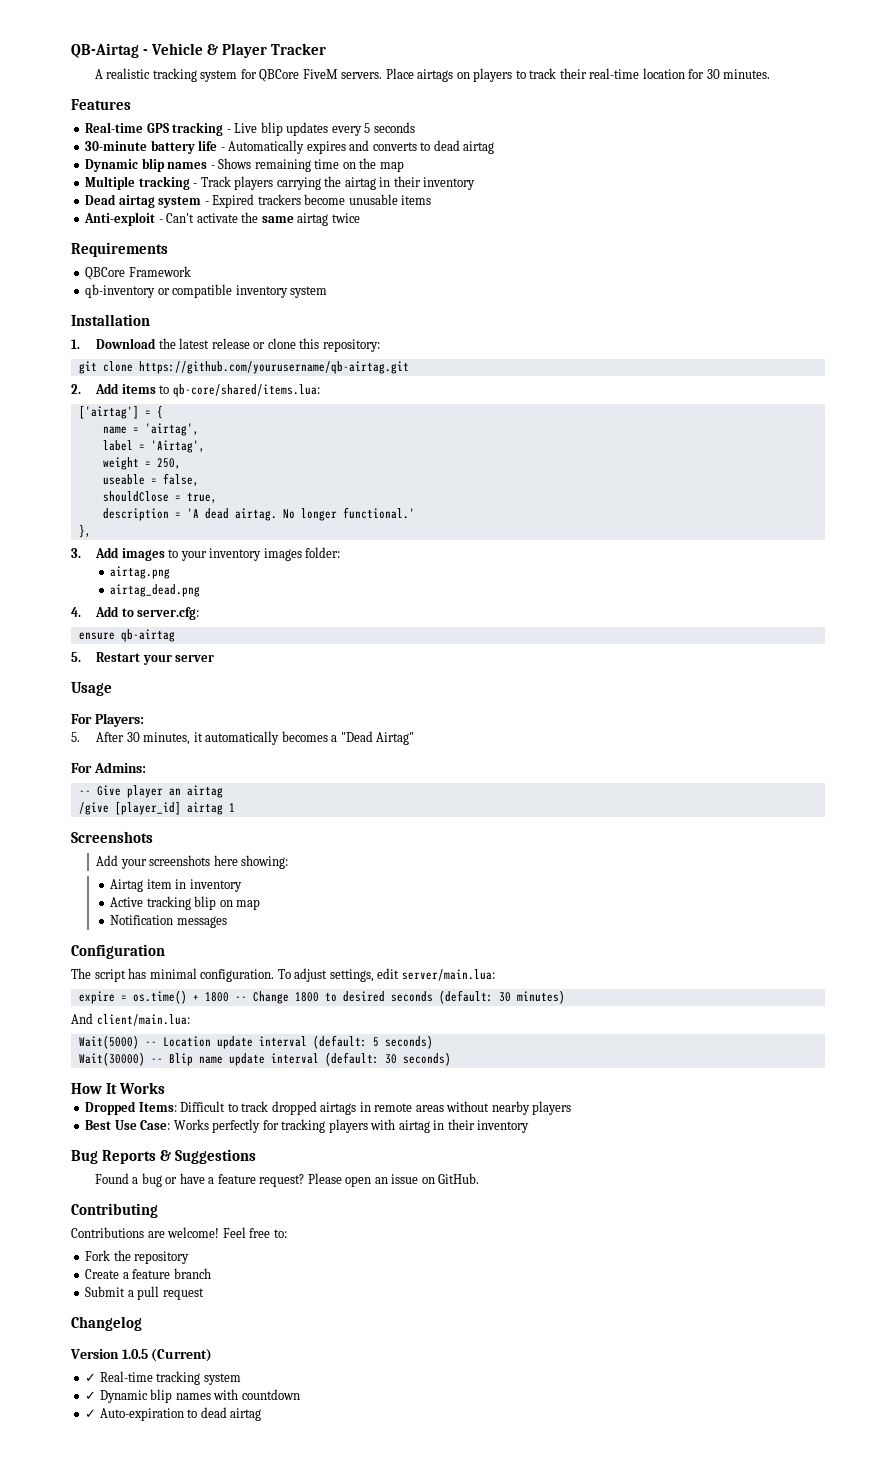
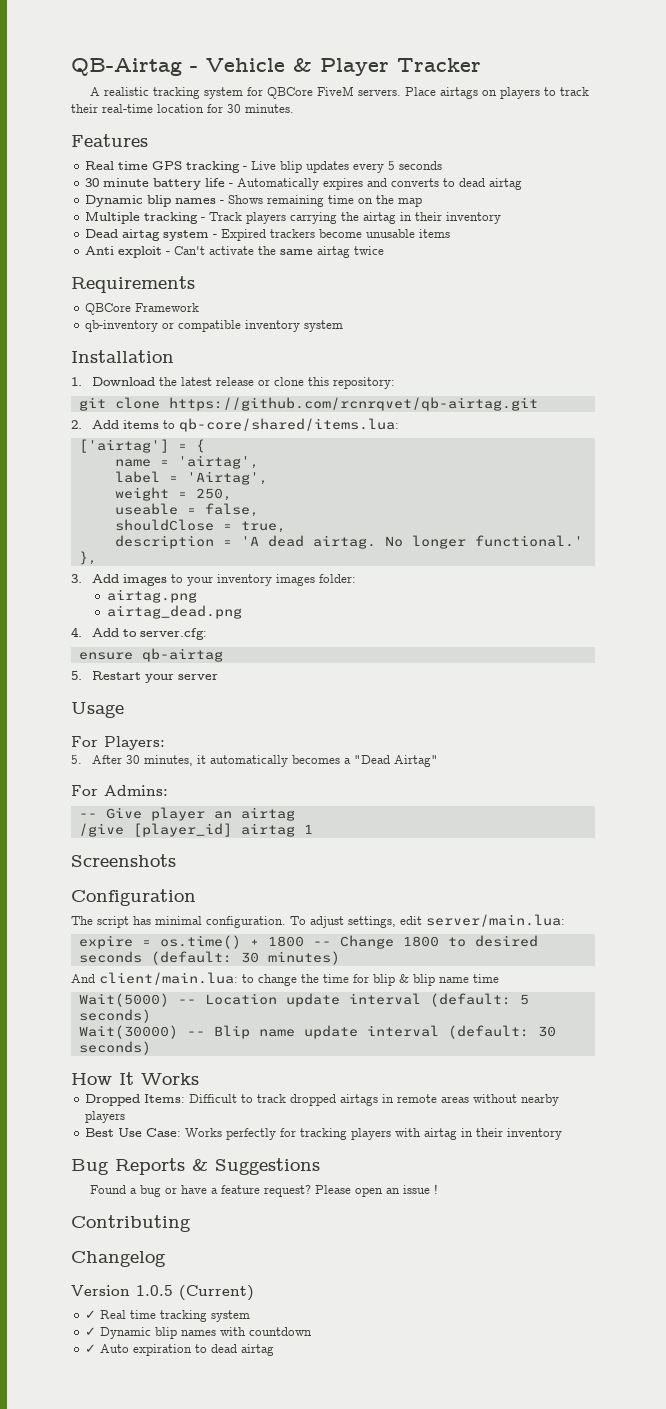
[85,122,144,133] Real-time -> [85,161,149,170] Real time
[85,141,148,151] 30-minute -> [85,178,150,187] 30 minute
[84,212,156,226] Anti-exploit -> [85,246,163,258] Anti exploit
[138,361,409,374] https://github.com/yourusername/qb-airtag.git -> [168,397,538,411] https://github.com/rcnrqvet/qb-airtag.git
[96,855,289,869] [110,879,242,892] [110,896,261,910] [110,915,227,928] // Add your screenshots here showing: // Airtag item in inventory // Active tracking blip on map // Notification messages -> (176, 860) none
(190, 1020) none -> [242,974,499,986] to change the time for blip & blip name time
[421,1173,480,1184] on GitHub. -> [433,1184,438,1194] !
[71,1227,287,1238] [85,1250,190,1264] [85,1268,211,1279] [85,1286,204,1300] // Contributions are welcome! Feel free to: // Fork the repository // Create a feature branch // Submit a pull request -> (191, 1223) none
[99,1371,153,1382] Real-time -> [100,1310,157,1319] Real time
[99,1408,184,1421] Auto-expiration -> [100,1344,193,1356] Auto expiration

